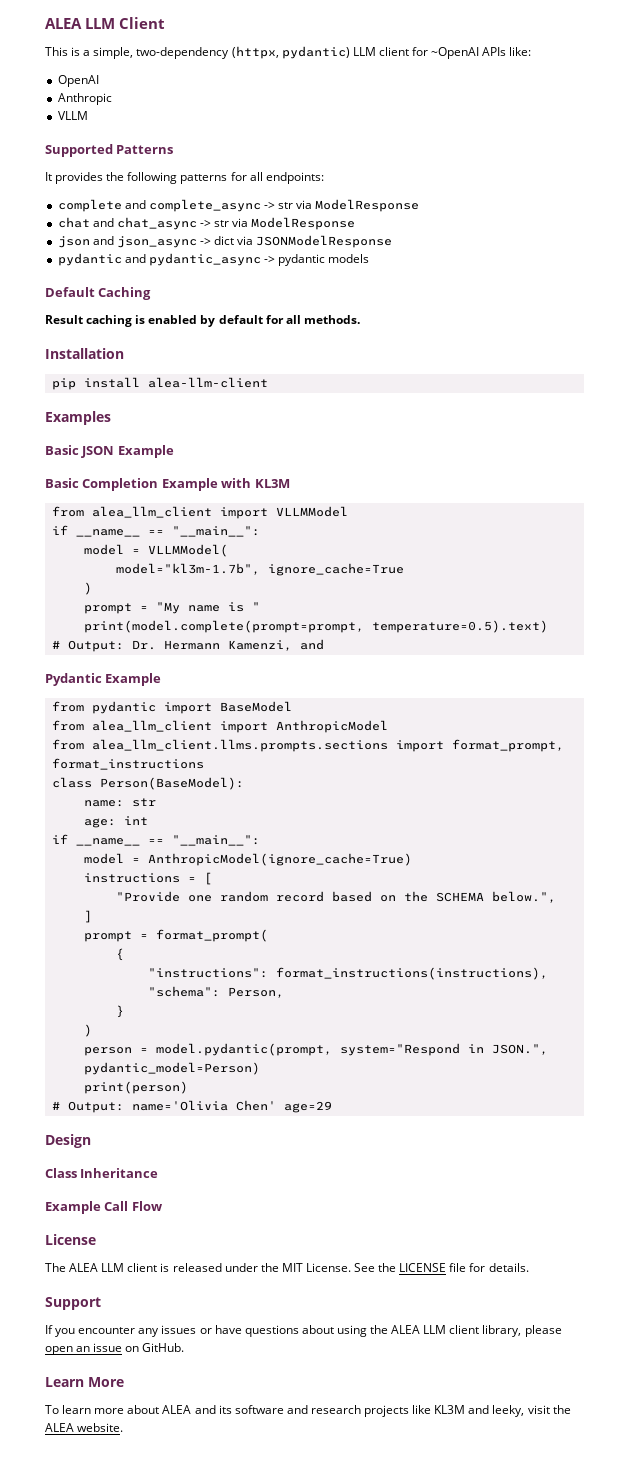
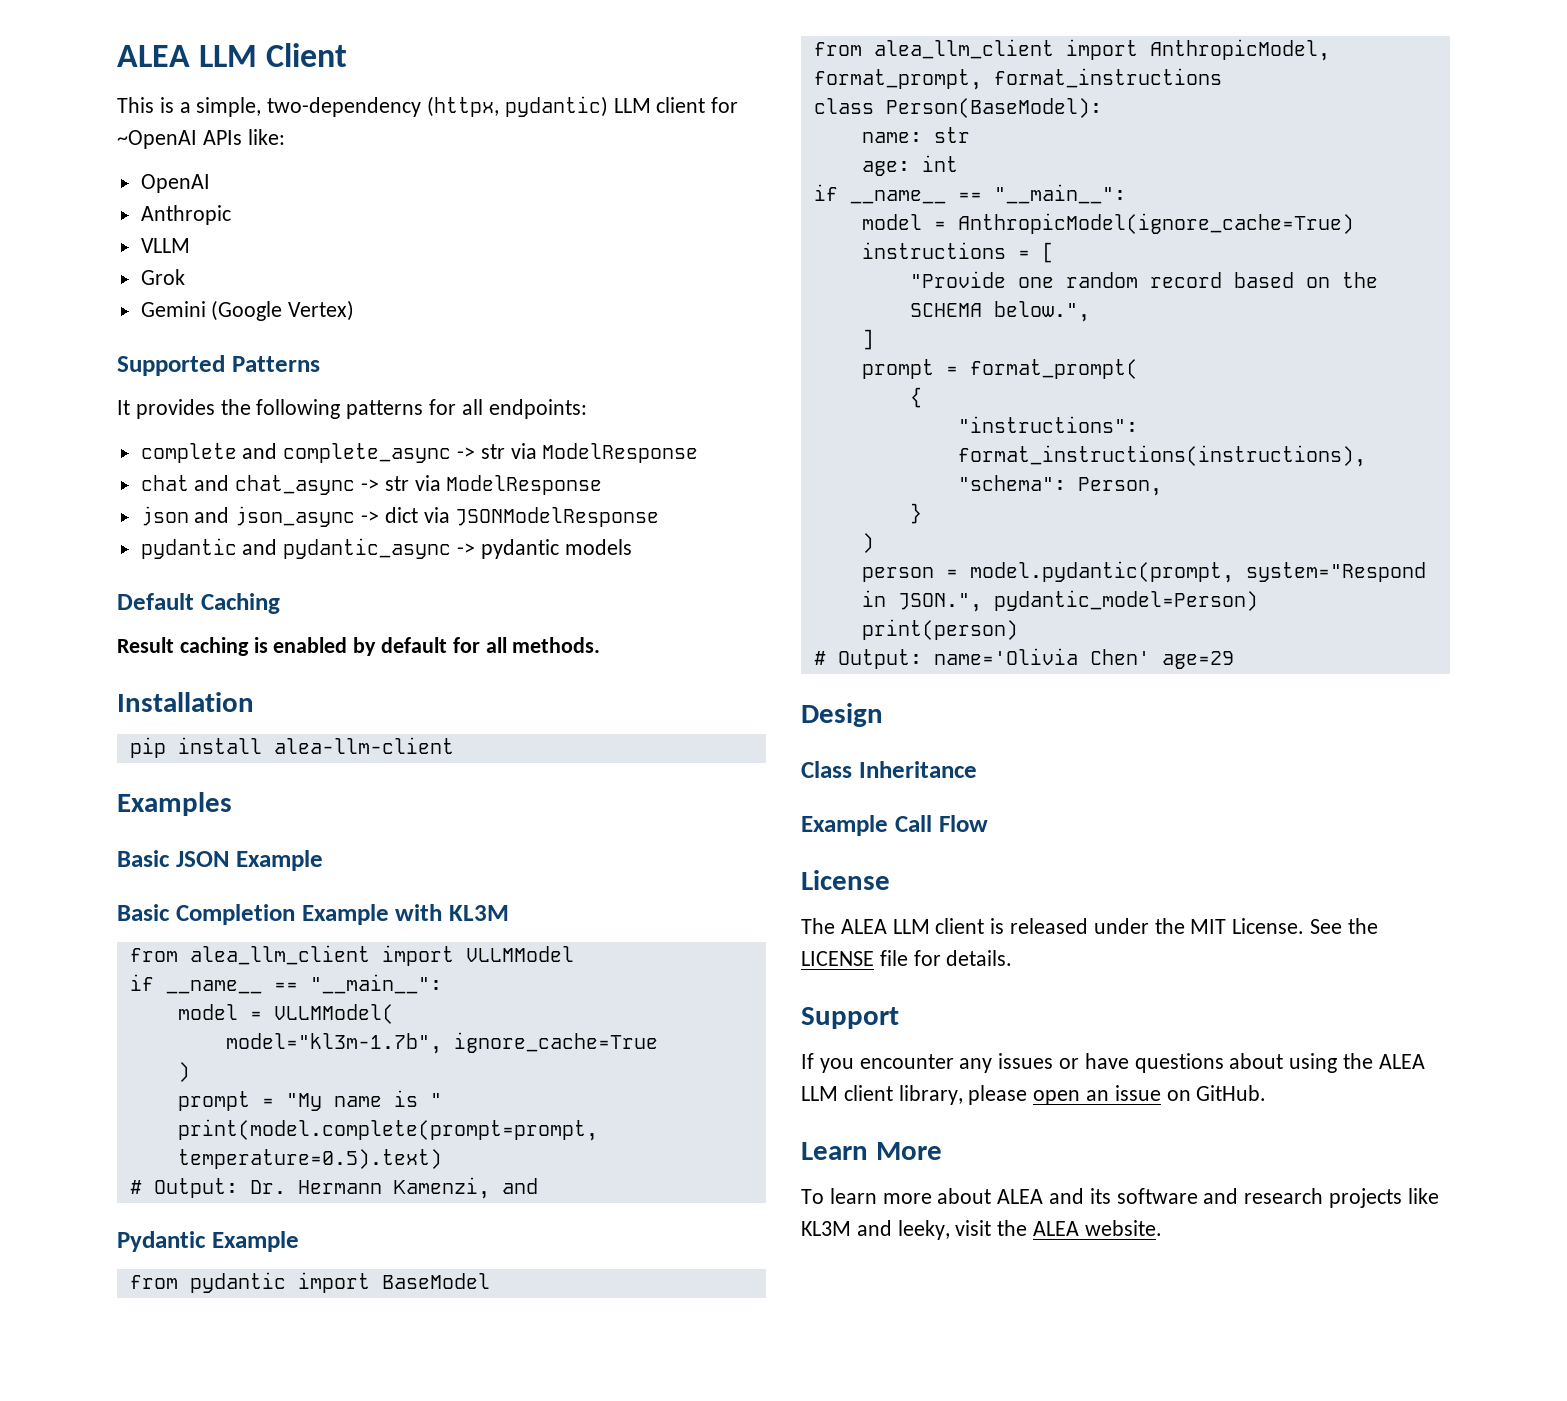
(88, 115) none -> [140,269,185,285] [140,300,355,321] // Grok // Gemini (Google Vertex)
[275,720,388,733] [51,739,444,752] AnthropicModel // from alea_llm_client.llms.prompts.sections import -> [1149,39,1330,61] AnthropicModel,

